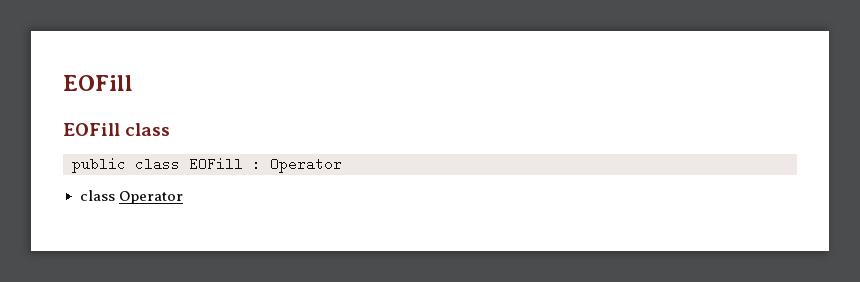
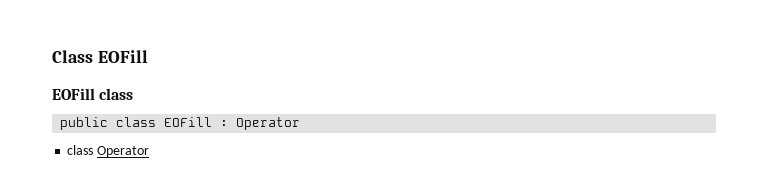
(63, 83) none -> [52,50,93,63] Class

